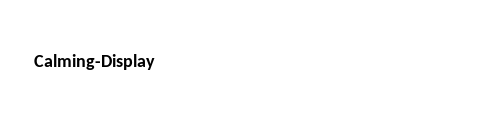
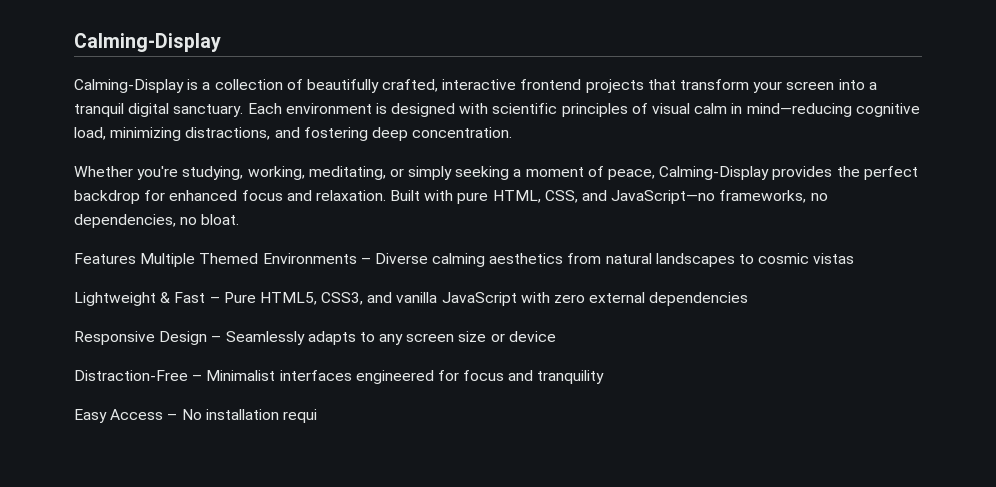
[34,54,155,70] Calming-Display -> [74,33,221,52] [74,79,877,93] [74,103,920,117] [74,127,513,141] [74,166,918,180] [74,190,828,204] [74,214,240,228] [74,253,855,267] [74,292,749,306] [74,331,556,345] [74,370,605,384] [74,409,317,423] Calming-Display // Calming-Display is a collection of beautifully crafted, interactive frontend projects that transform your screen into a tranquil digital sanctuary. Each environment is designed with scientific principles of visual calm in mind—reducing cognitive load, minimizing distractions, and fostering deep concentration. // Whether you're studying, working, meditating, or simply seeking a moment of peace, Calming-Display provides the perfect backdrop for enhanced focus and relaxation. Built with pure HTML, CSS, and JavaScript—no frameworks, no dependencies, no bloat. // Features Multiple Themed Environments – Diverse calming aesthetics from natural landscapes to cosmic vistas // Lightweight & Fast – Pure HTML5, CSS3, and vanilla JavaScript with zero external dependencies // Responsive Design – Seamlessly adapts to any screen size or device // Distraction-Free – Minimalist interfaces engineered for focus and tranquility // Easy Access – No installation requi

